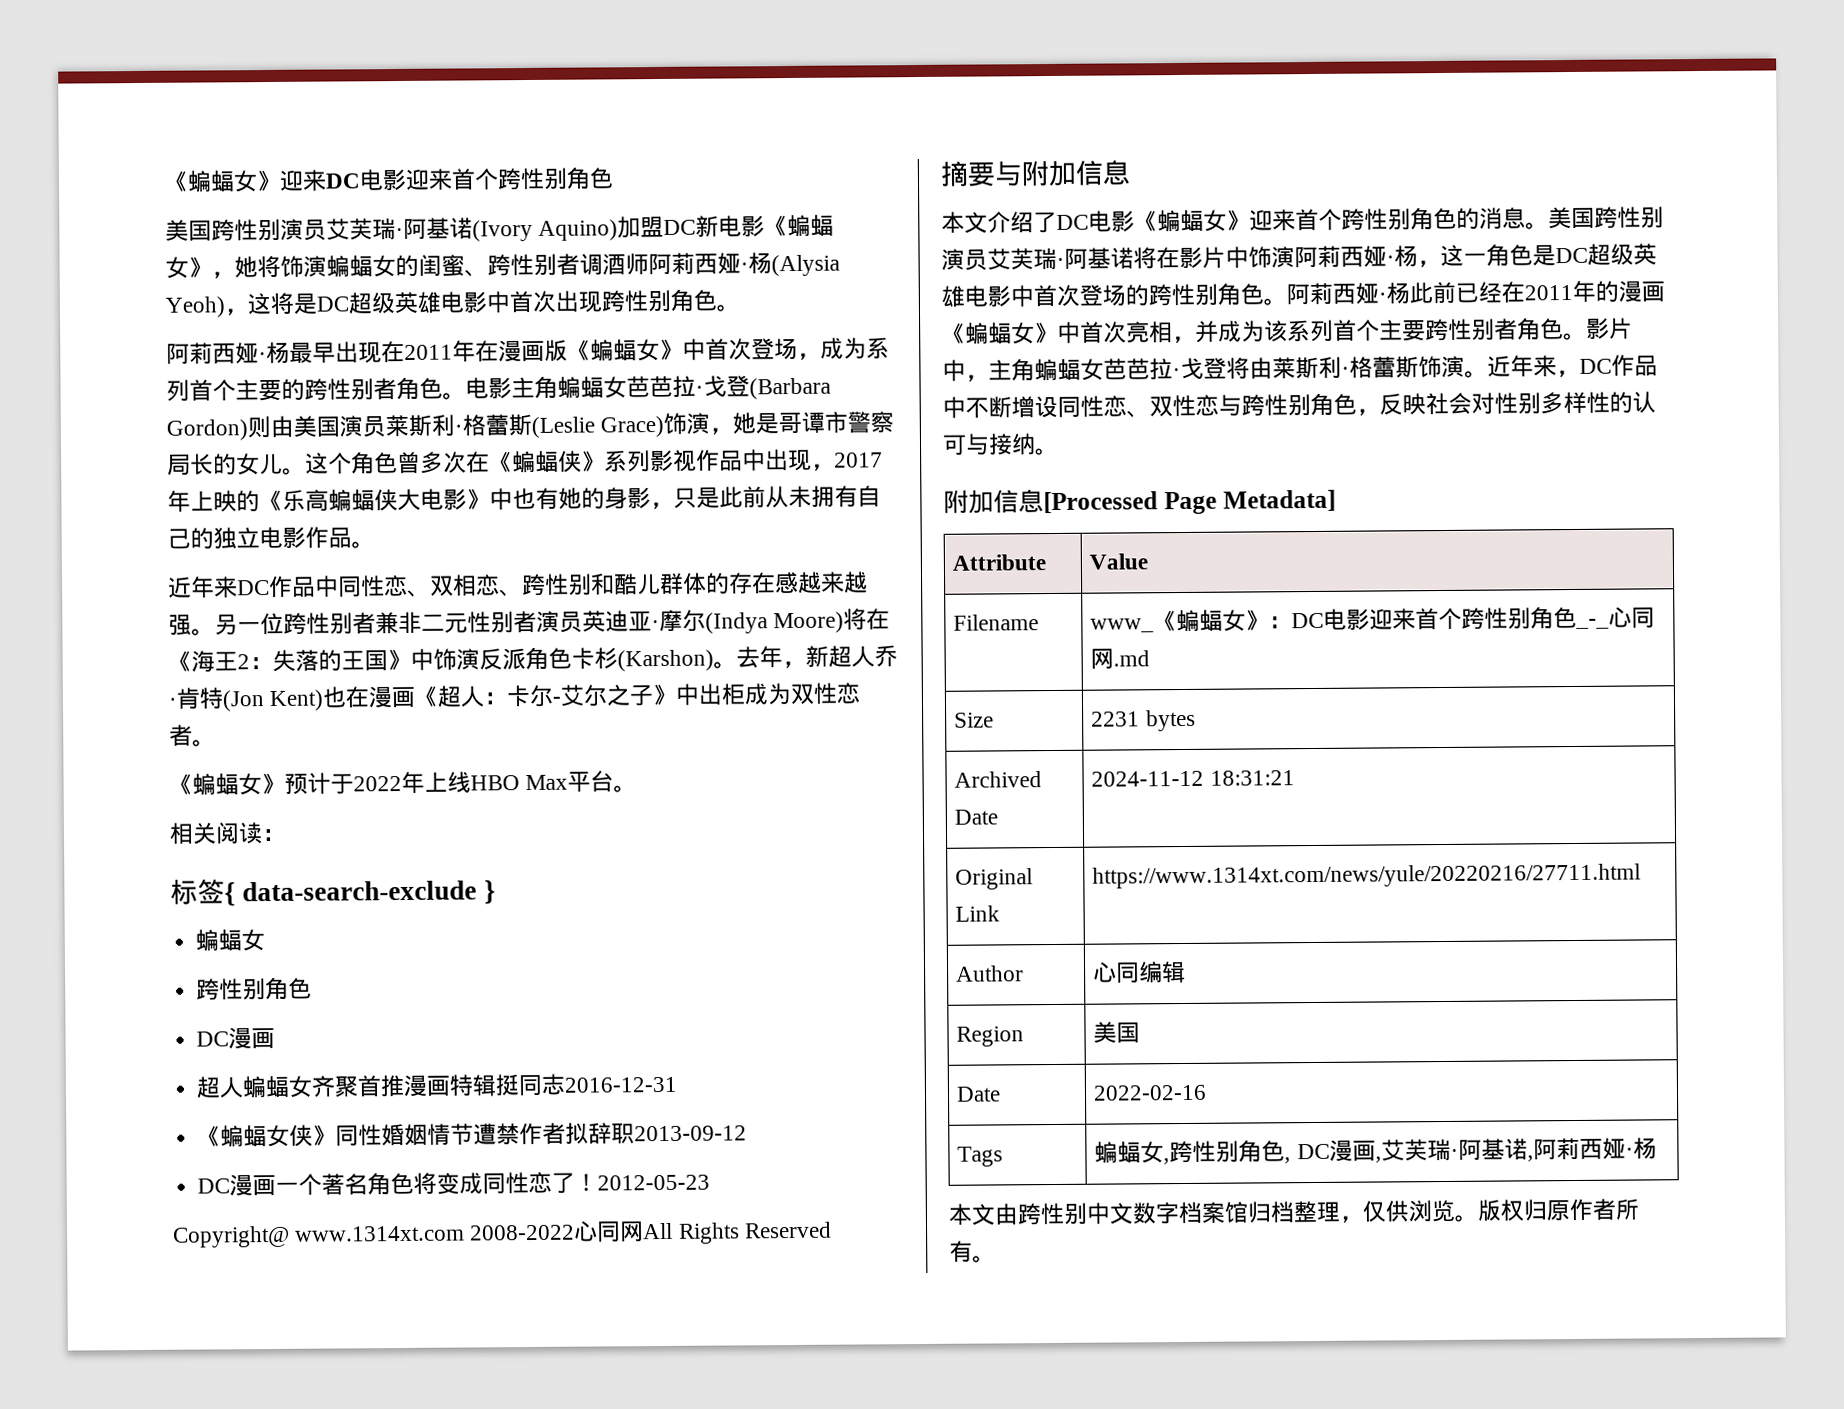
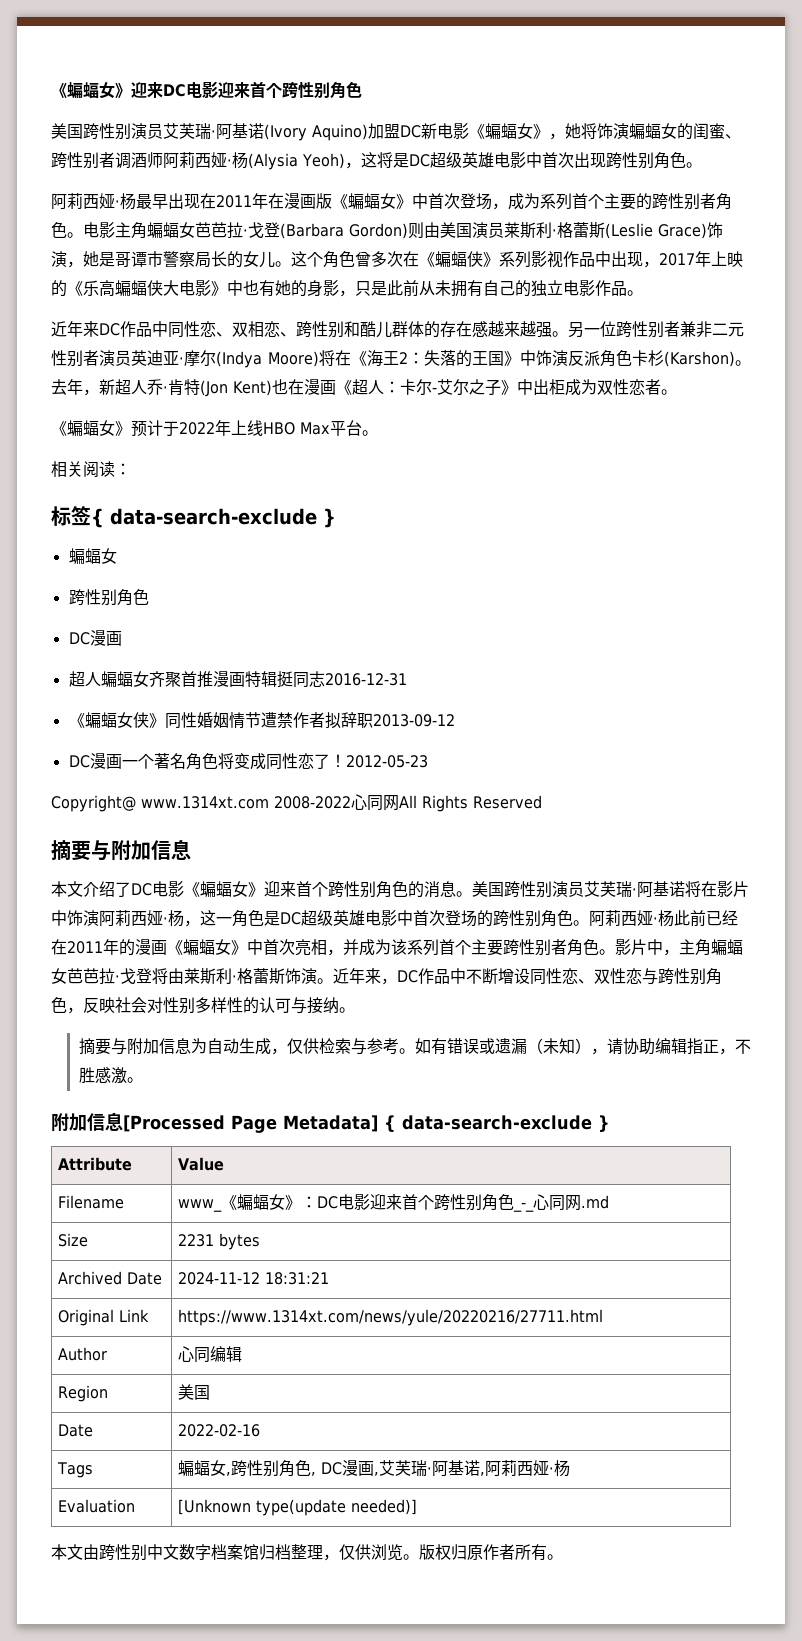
(1059, 451) none -> [78,1038,751,1055] [78,1067,143,1084] // 摘要与附加信息为自动生成，仅供检索与参考。如有错误或遗漏（未知），请协助编辑指正，不胜感激。
(1336, 500) none -> [384,1115,610,1132] { data-search-exclude }
(1657, 1148) none -> [58,1499,136,1513] [178,1499,418,1516] // Evaluation | [Unknown type(update needed)]

